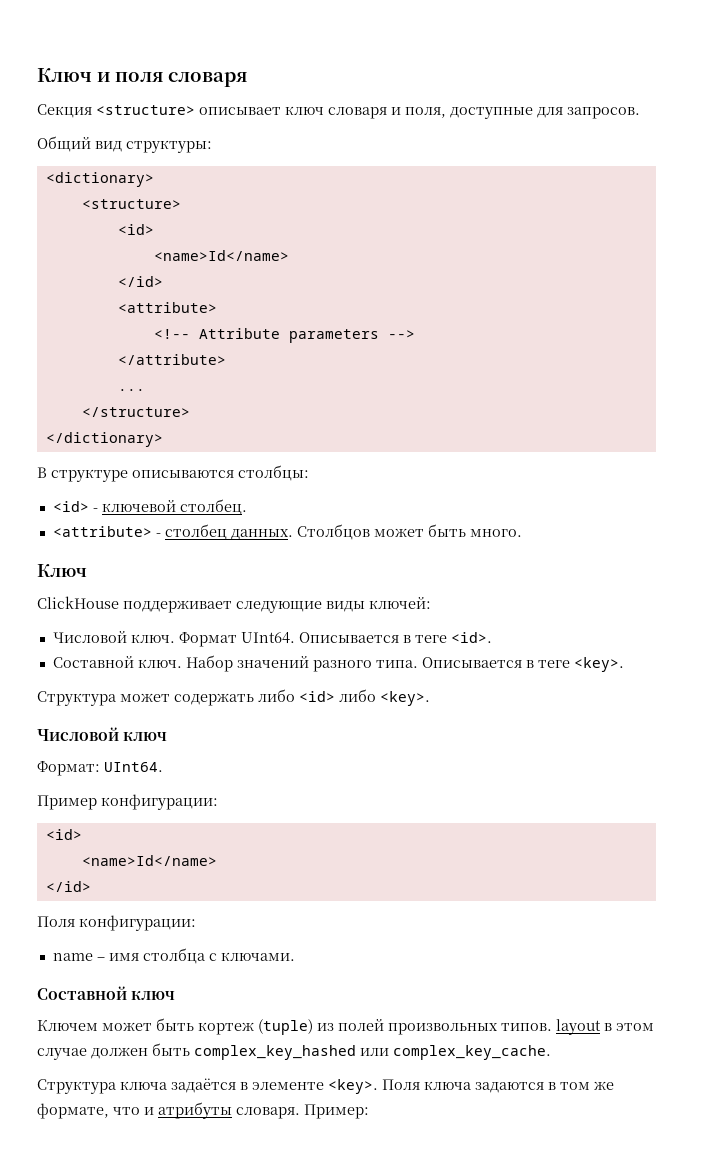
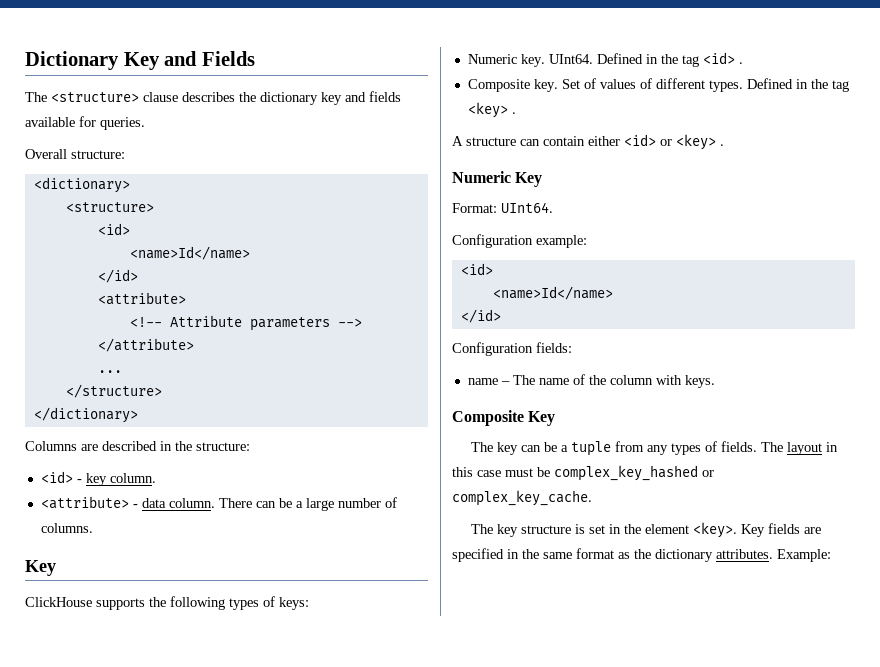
[37,68,247,87] [37,104,640,119] [37,136,212,153] Ключ и поля словаря // Секция <structure> описывает ключ словаря и поля, доступные для запросов. // Общий вид структуры: -> [25,51,255,70] [25,91,401,105] [25,116,145,130] [25,149,125,159] Dictionary Key and Fields // The <structure> clause describes the dictionary key and fields available for queries. // Overall structure:
[37,465,309,482] В структуре описываются столбцы: -> [25,441,250,451] Columns are described in the structure:
[101,499,247,515] ключевой столбец. -> [85,473,156,486] key column.
[164,524,522,540] [37,564,87,577] [37,596,431,613] [52,631,492,647] [52,655,624,672] [37,689,430,706] [37,727,168,741] [37,761,100,776] столбец данных. Столбцов может быть много. // Ключ // ClickHouse поддерживает следующие виды ключей: // Числовой ключ. Формат UInt64. Описывается в теге <id>. // Составной ключ. Набор значений разного типа. Описывается в теге <key>. // Структура может содержать либо <id> либо <key>. // Числовой ключ // Формат: -> [141,497,397,511] [40,523,93,533] [25,560,56,576] [25,596,309,610] [467,52,743,67] [467,78,849,92] [467,102,516,118] [452,134,724,150] [452,171,543,187] [452,203,497,213] data column. There can be a large number of columns. // Key // ClickHouse supports the following types of keys: // Numeric key. UInt64. Defined in the tag <id> . // Composite key. Set of values of different types. Defined in the tag <key> . // A structure can contain either <id> or <key> . // Numeric Key // Format:
[37,794,218,810] [45,829,82,840] [81,855,217,866] [45,881,91,892] [37,915,196,931] Пример конфигурации: // <id> // <name>Id</name> // </id> // Поля конфигурации: -> [452,234,587,248] [460,263,493,275] [492,286,613,300] [460,309,501,323] [452,342,572,356] Configuration example: // <id> // <name>Id</name> // </id> // Configuration fields:
[108,948,295,964] [37,986,176,1000] [37,1018,654,1035] [37,1043,551,1060] [37,1078,614,1094] [37,1102,369,1119] имя столбца с ключами. // Составной ключ // Ключем может быть кортеж (tuple) из полей произвольных типов. layout в этом случае должен быть complex_key_hashed или complex_key_cache. // Структура ключа задаётся в элементе <key>. Поля ключа задаются в том же формате, что и атрибуты словаря. Пример: -> [512,374,715,388] [452,410,556,426] [471,441,839,456] [452,465,714,481] [452,490,592,506] [471,522,822,538] [452,548,831,562] The name of the column with keys. // Composite Key // The key can be a tuple from any types of fields. The layout in this case must be complex_key_hashed or complex_key_cache. // The key structure is set in the element <key>. Key fields are specified in the same format as the dictionary attributes. Example:

